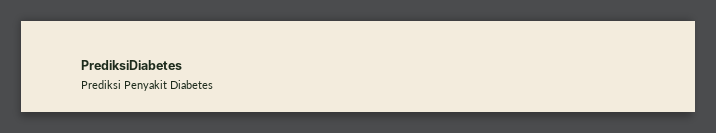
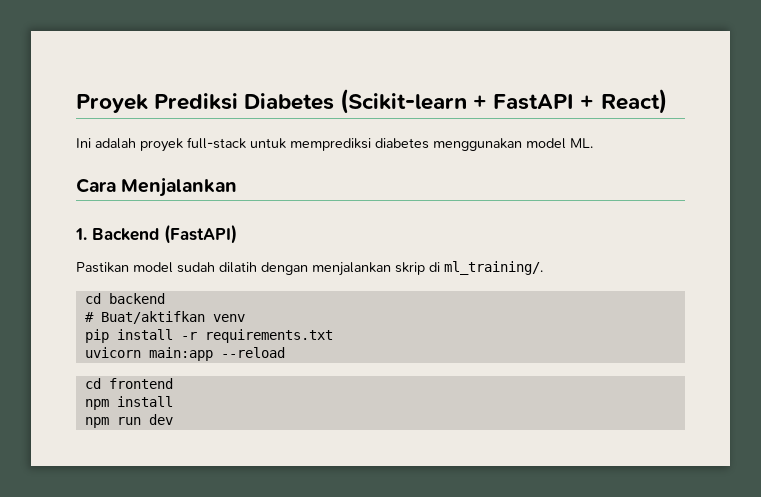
[81,60,182,70] [81,80,213,91] PrediksiDiabetes // Prediksi Penyakit Diabetes -> [76,89,667,114] [76,137,593,152] [76,178,238,197] [75,224,237,244] [76,261,543,276] [84,293,165,304] [84,311,245,324] [84,329,333,343] [84,347,285,361] [84,378,173,389] [84,396,173,410] [84,414,173,428] Proyek Prediksi Diabetes (Scikit-learn + FastAPI + React) // Ini adalah proyek full-stack untuk memprediksi diabetes menggunakan model ML. // Cara Menjalankan // 1. Backend (FastAPI) // Pastikan model sudah dilatih dengan menjalankan skrip di ml_training/. // cd backend // # Buat/aktifkan venv // pip install -r requirements.txt // uvicorn main:app --reload // cd frontend // npm install // npm run dev

